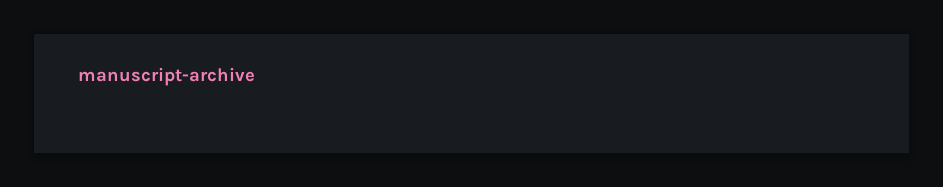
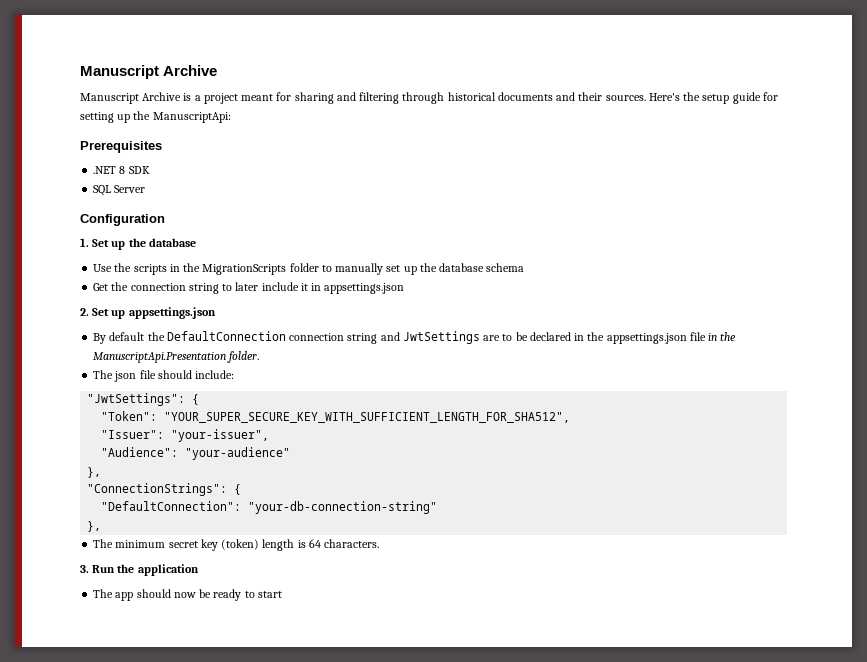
[78,67,255,86] manuscript-archive -> [80,65,218,79] [80,92,778,104] [80,111,231,123] [80,141,162,153] [93,166,150,174] [93,185,146,196] [80,214,165,226] [80,238,196,250] [93,263,525,275] [93,282,405,294] [80,307,216,319] [93,331,737,344] [93,351,260,363] [93,370,235,382] [87,393,200,406] [101,411,571,423] [101,429,270,442] [101,447,291,460] [87,467,102,478] [87,483,242,496] [101,501,438,514] [87,521,102,532] [93,539,380,551] [80,564,199,576] [93,589,282,601] Manuscript Archive // Manuscript Archive is a project meant for sharing and filtering through historical documents and their sources. Here's the setup guide for setting up the ManuscriptApi: // Prerequisites // .NET 8 SDK // SQL Server // Configuration // 1. Set up the database // Use the scripts in the MigrationScripts folder to manually set up the database schema // Get the connection string to later include it in appsettings.json // 2. Set up appsettings.json // By default the DefaultConnection connection string and JwtSettings are to be declared in the appsettings.json file in the ManuscriptApi.Presentation folder. // The json file should include: // "JwtSettings": { // "Token": "YOUR_SUPER_SECURE_KEY_WITH_SUFFICIENT_LENGTH_FOR_SHA512", // "Issuer": "your-issuer", // "Audience": "your-audience" // }, // "ConnectionStrings": { // "DefaultConnection": "your-db-connection-string" // }, // The minimum secret key (token) length is 64 characters. // 3. Run the application // The app should now be ready to start

